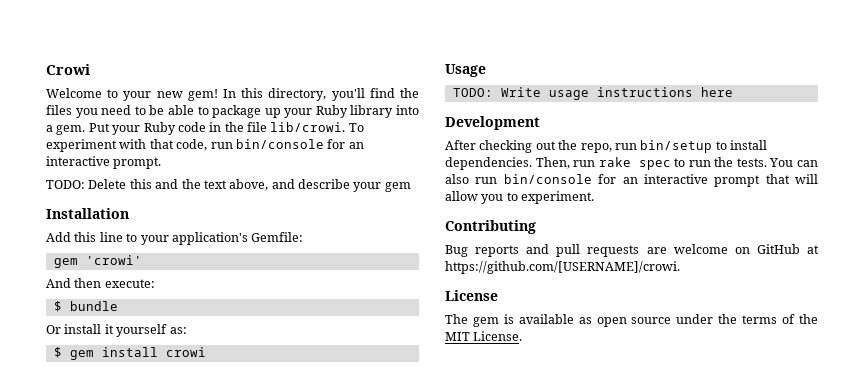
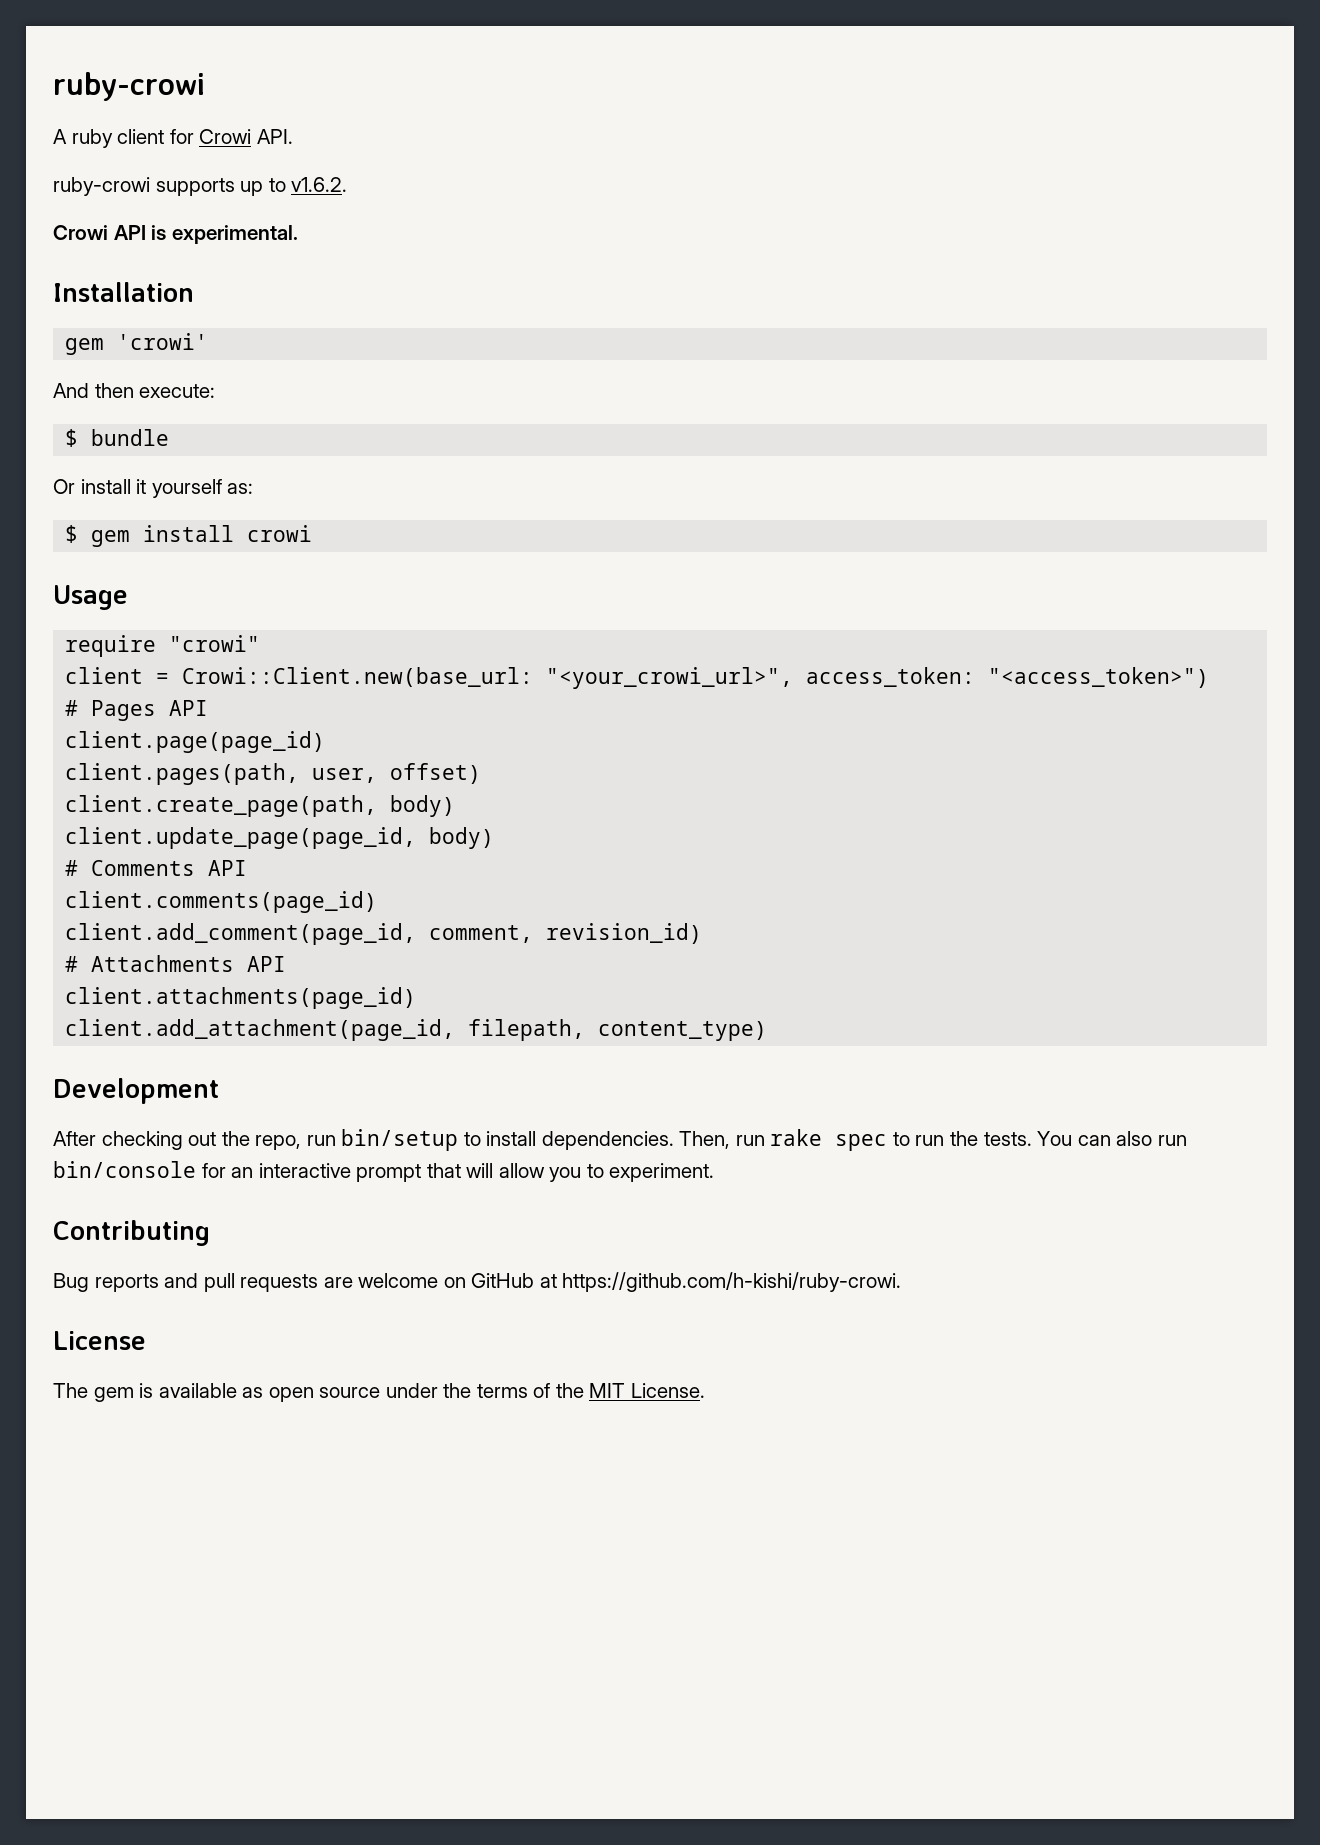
[46,64,90,75] [46,88,419,101] [46,105,419,118] [46,122,364,135] [46,139,364,152] [46,156,162,169] [46,179,411,192] [46,208,129,219] [46,232,304,245] Crowi // Welcome to your new gem! In this directory, you'll find the files you need to be able to package up your Ruby library into a gem. Put your Ruby code in the file lib/crowi. To experiment with that code, run bin/console for an interactive prompt. // TODO: Delete this and the text above, and describe your gem // Installation // Add this line to your application's Gemfile: -> [53,72,205,101] [53,129,293,148] [53,177,348,196] [53,225,298,244] [53,282,194,302] ruby-crowi // A ruby client for Crowi API. // ruby-crowi supports up to v1.6.2. // Crowi API is experimental. // Installation
[452,87,733,100] TODO: Write usage instructions here -> [65,635,261,657] [65,667,1210,689] [65,700,209,721] [65,731,326,753] [65,763,482,785] [65,795,456,817] [65,827,495,849] [65,860,248,876] [65,891,378,913] [65,923,703,945] [65,955,287,972] [65,987,417,1009] [65,1019,768,1041] require "crowi" // client = Crowi::Client.new(base_url: "<your_crowi_url>", access_token: "<access_token>") // # Pages API // client.page(page_id) // client.pages(path, user, offset) // client.create_page(path, body) // client.update_page(page_id, body) // # Comments API // client.comments(page_id) // client.add_comment(page_id, comment, revision_id) // # Attachments API // client.attachments(page_id) // client.add_attachment(page_id, filepath, content_type)
[445,261,680,274] https://github.com/[USERNAME]/crowi. -> [562,1272,902,1292] https://github.com/h-kishi/ruby-crowi.

